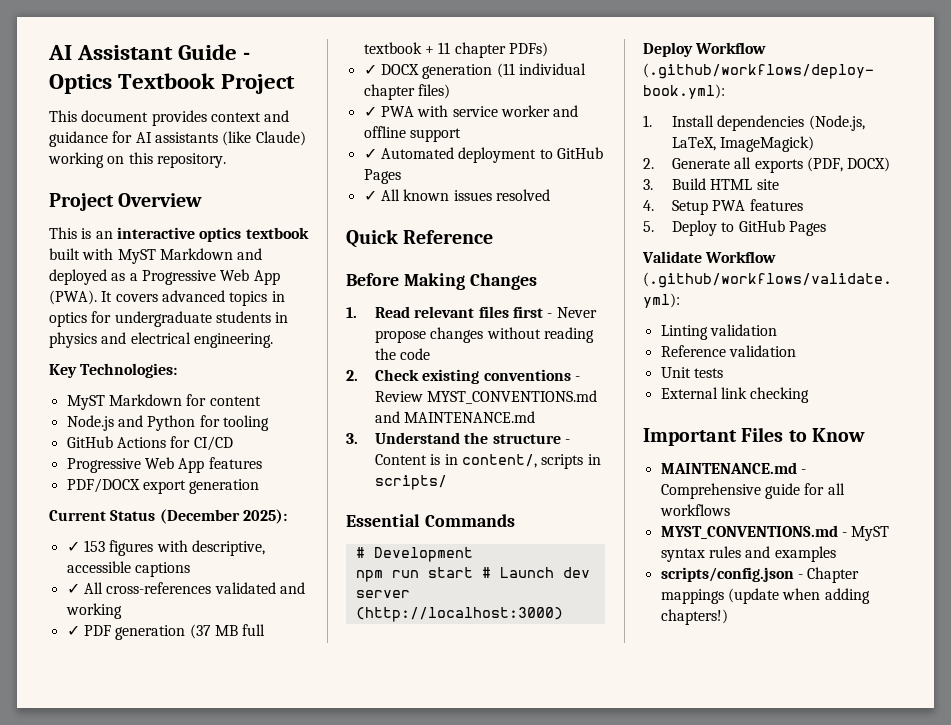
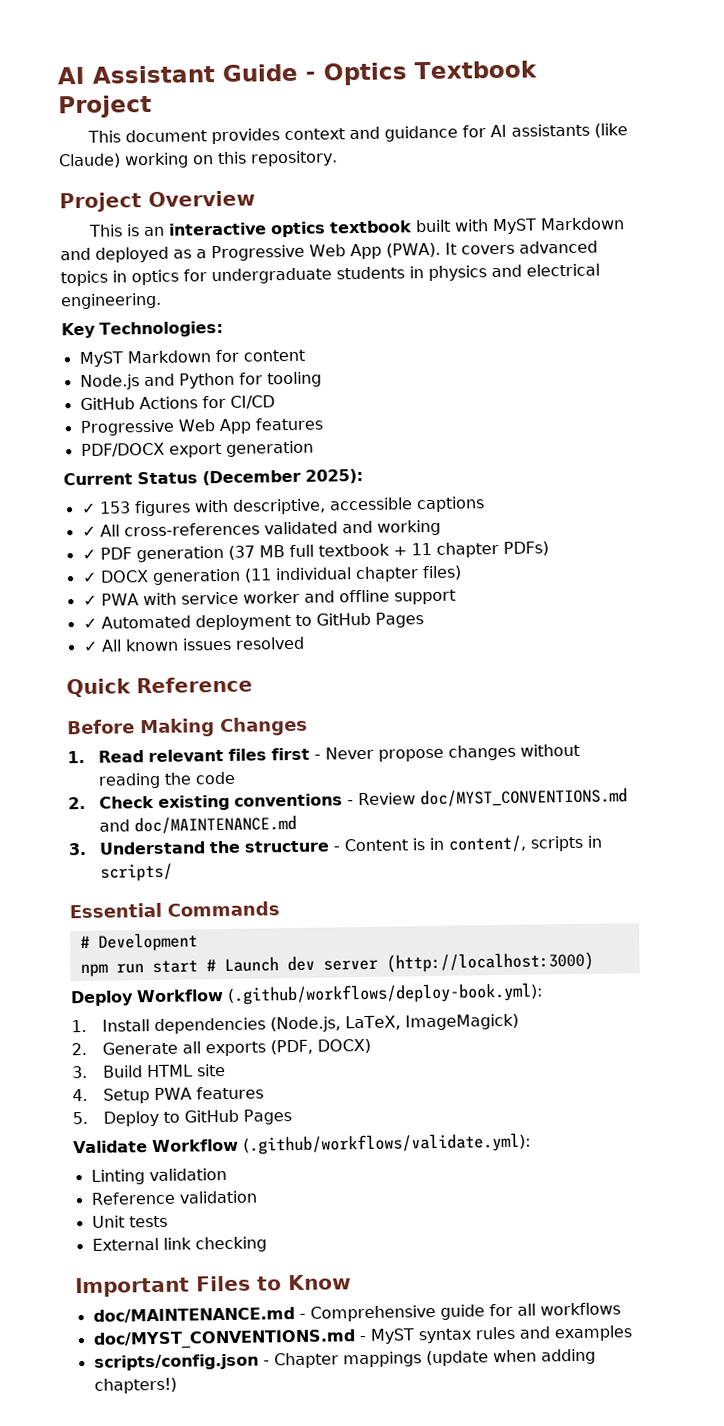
[427,390,598,404] [375,411,536,423] MYST_CONVENTIONS.md and MAINTENANCE.md -> [419,787,628,808] [98,814,297,835] doc/MYST_CONVENTIONS.md and doc/MAINTENANCE.md
[660,462,797,474] MAINTENANCE.md -> [92,1307,295,1323] doc/MAINTENANCE.md
[660,525,838,539] MYST_CONVENTIONS.md -> [92,1329,356,1349] doc/MYST_CONVENTIONS.md

